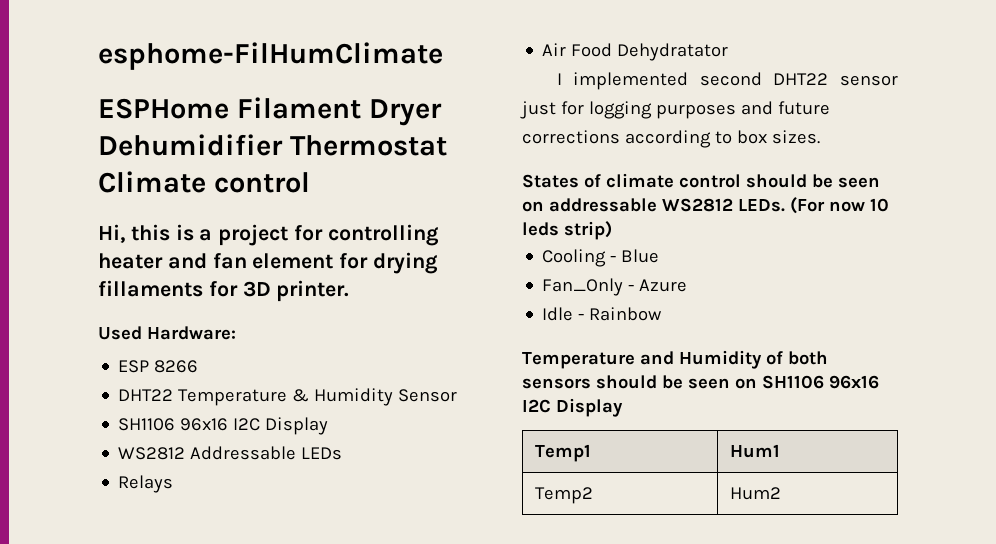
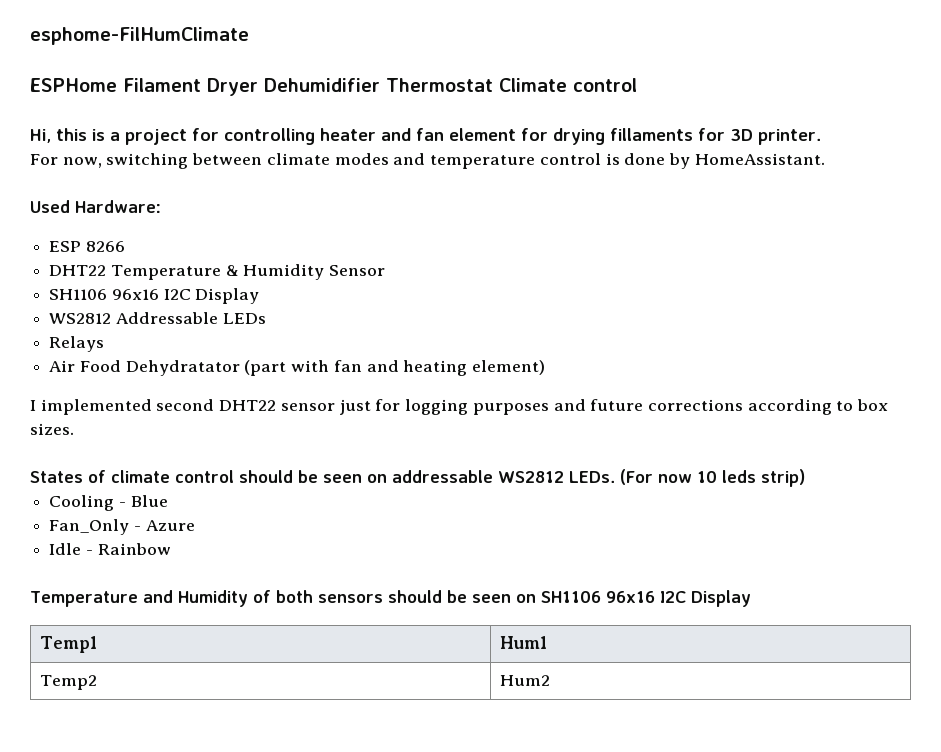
(350, 291) none -> [30,153,825,169] // For now, switching between climate modes and temperature control is done by HomeAssistant.
(729, 52) none -> [244,360,546,376] (part with fan and heating element)

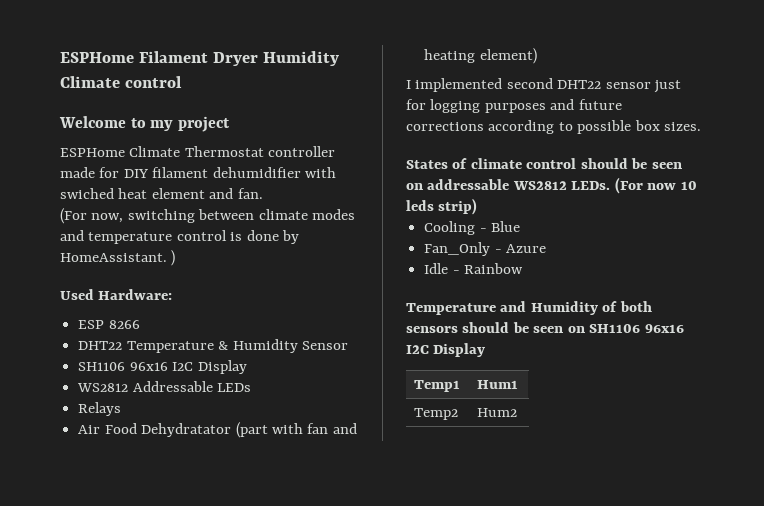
[30,27,249,45] esphome-FilHumClimate // -> (60, 57) none
[264,78,493,92] Dehumidifier Thermostat -> [263,51,340,66] Humidity
[30,128,821,145] [30,154,58,165] Hi, this is a project for controlling heater and fan element for drying fillaments for 3D printer. // For -> [59,116,231,132] [60,146,336,157] [60,167,337,178] [60,188,263,199] [60,208,87,224] Welcome to my project // ESPHome Climate Thermostat controller made for DIY filament dehumidifier with swiched heat element and fan. // (For
(825, 159) none -> [171,250,176,266] )
(854, 406) none -> [577,120,632,134] possible

